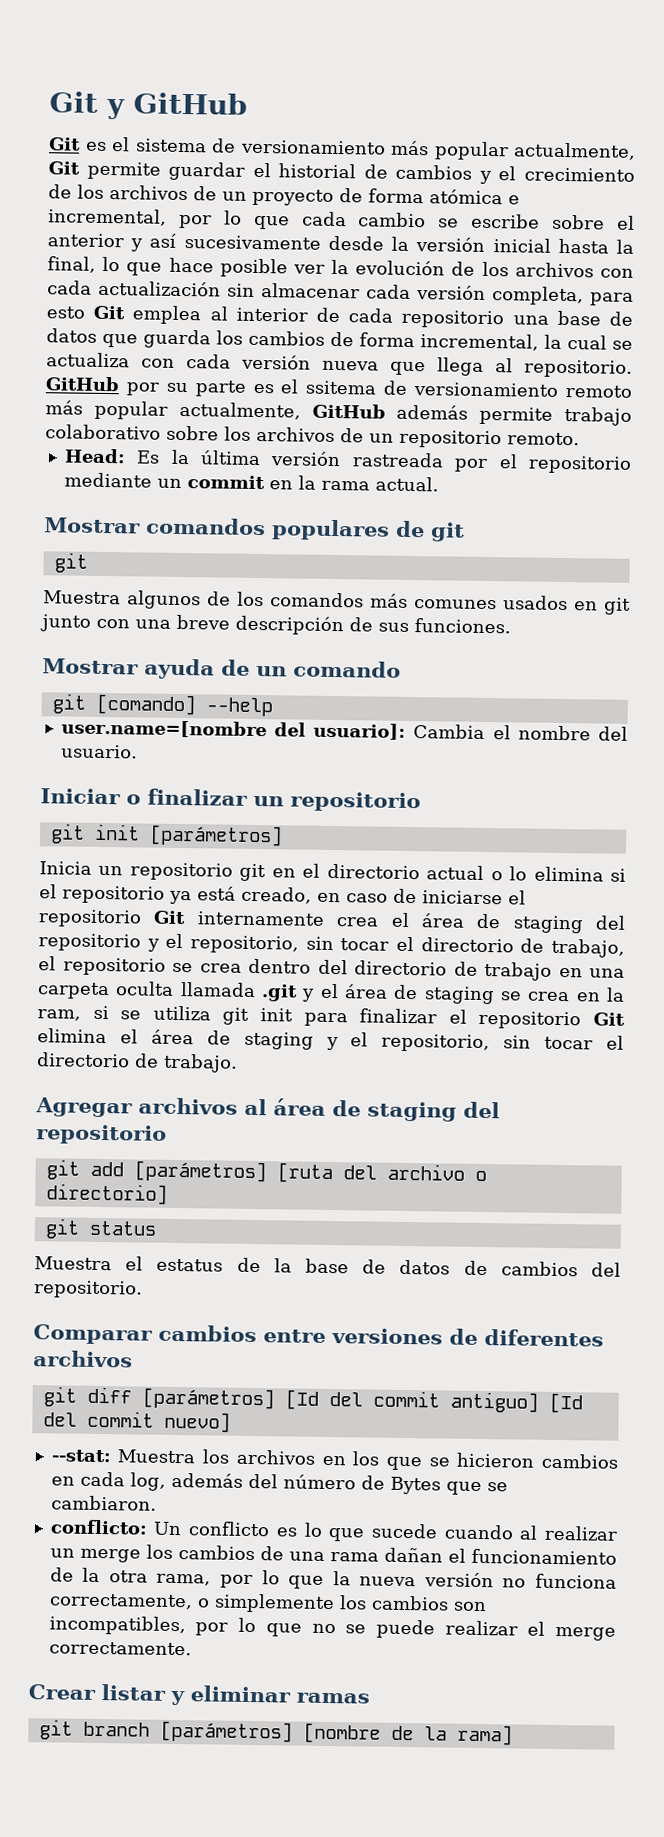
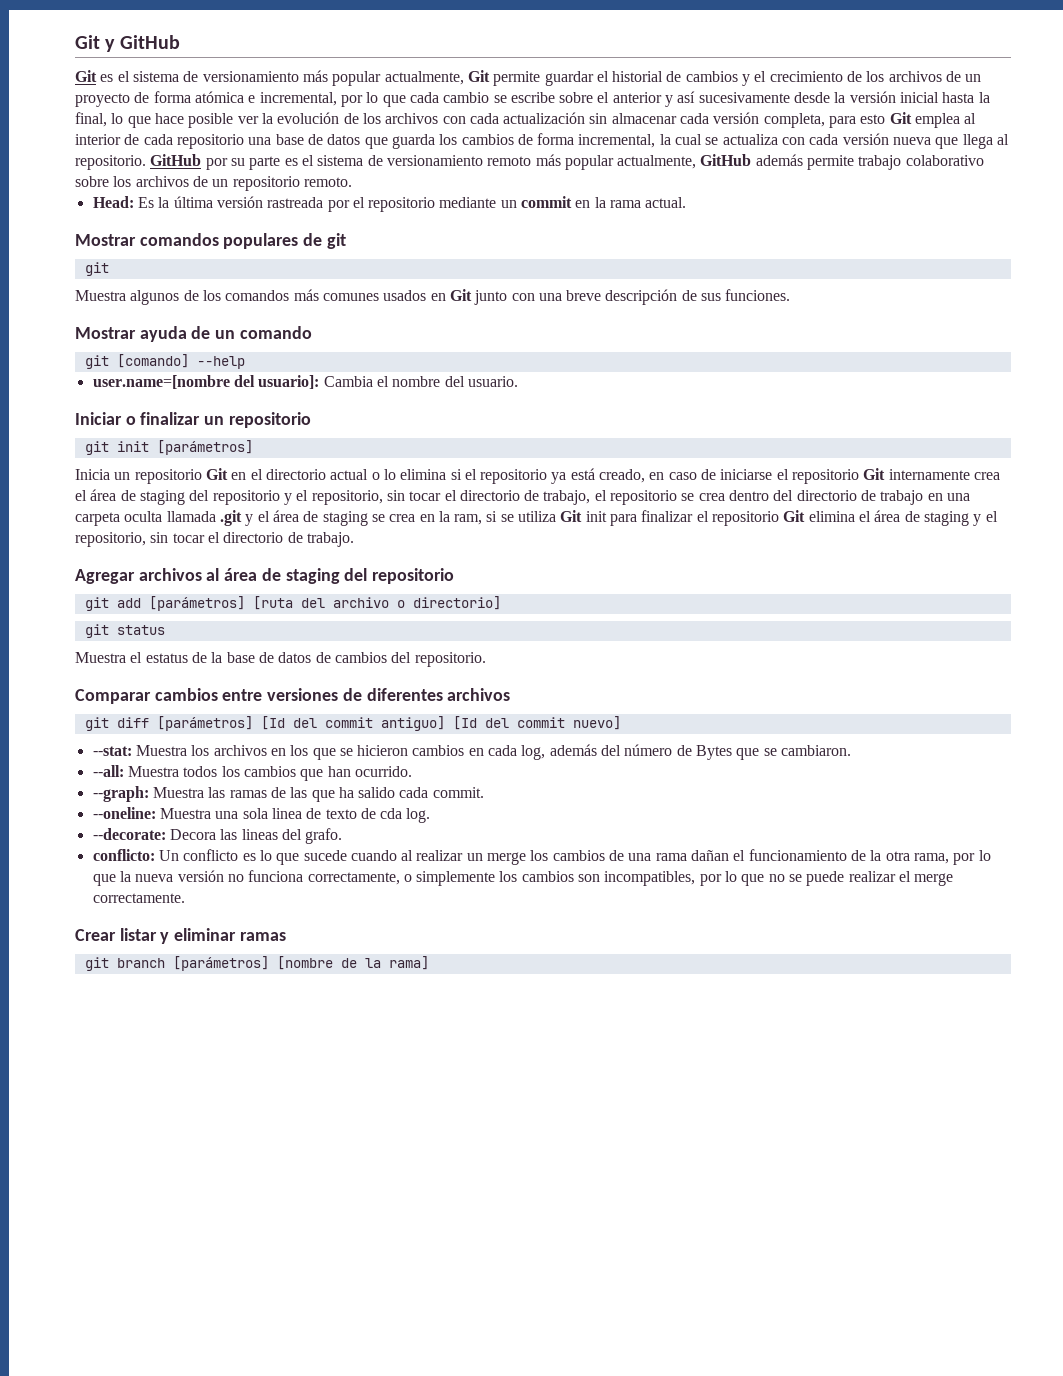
[305,380,378,395] ssitema -> [317,155,364,166] sistema
[604,597,631,615] git -> [449,289,472,301] Git
[239,863,267,882] git -> [205,468,228,480] Git
[222,1007,250,1025] git -> [560,510,583,522] Git
(157, 1503) none -> [92,765,412,781] [92,786,484,802] [92,807,431,823] [92,828,343,844] // --all: Muestra todos los cambios que han ocurrido. // --graph: Muestra las ramas de las que ha salido cada commit. // --oneline: Muestra una sola linea de texto de cda log. // --decorate: Decora las lineas del grafo.

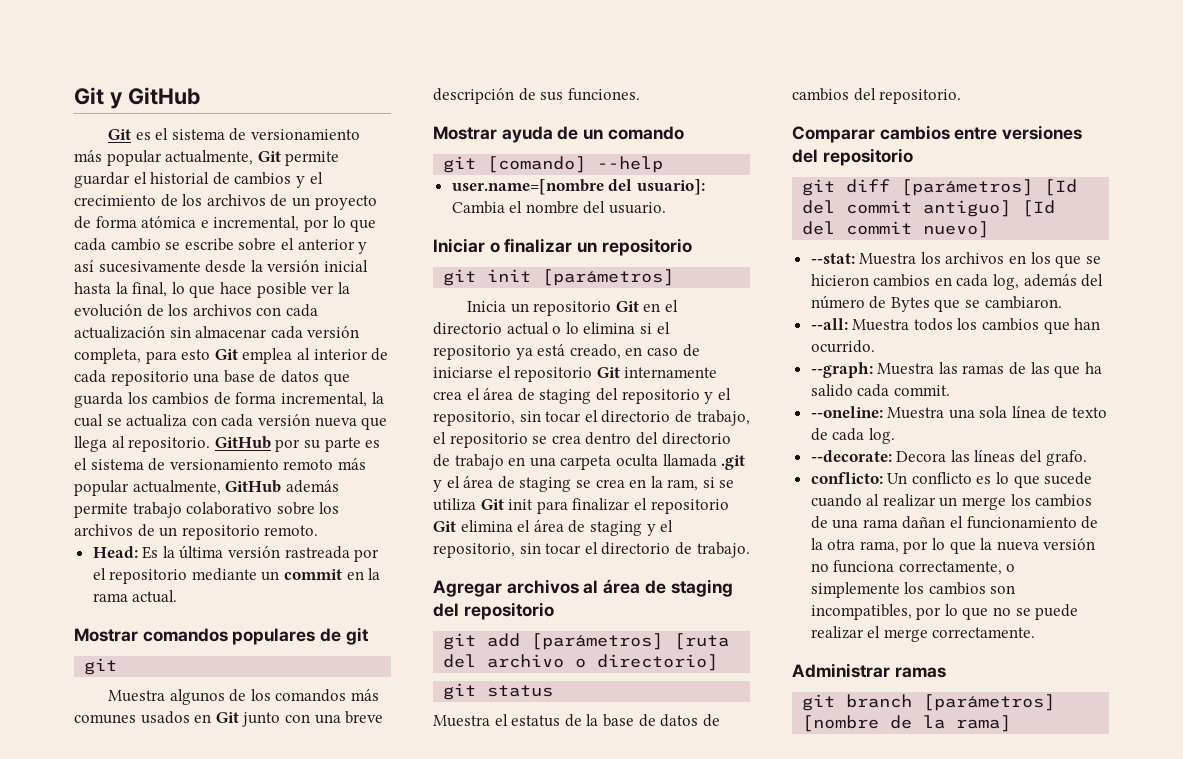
[342,688,511,701] de diferentes archivos -> [792,148,913,166] del repositorio
[271,808,302,819] linea -> [1012,406,1047,418] línea
[380,808,403,819] cda -> [832,428,865,441] cada
[241,829,278,840] lineas -> [974,450,1016,462] líneas
[75,928,237,944] Crear listar y eliminar -> [792,663,890,678] Administrar

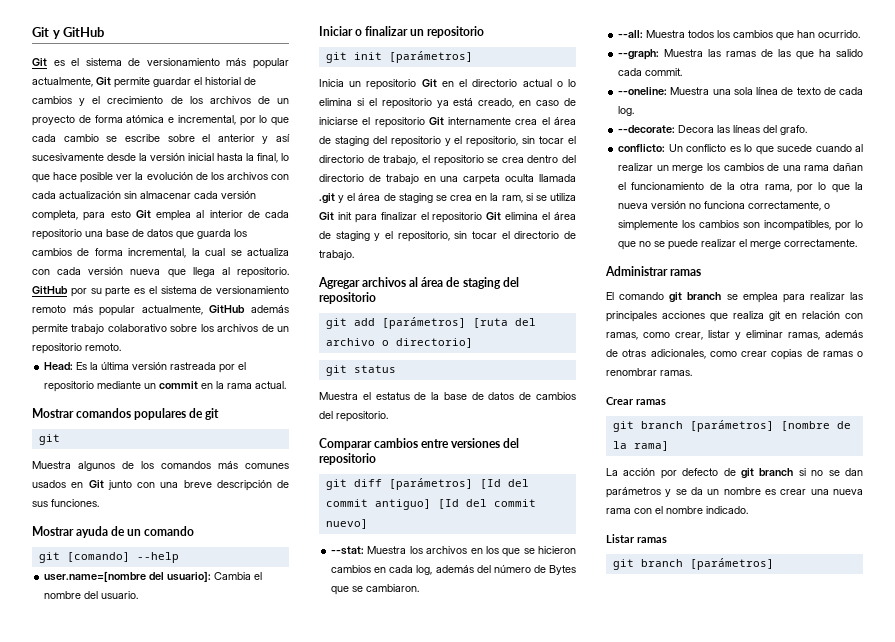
(946, 672) none -> [606,292,863,303] [606,311,863,322] [606,330,863,340] [606,349,863,360] [606,368,692,376] [606,397,666,405] // El comando git branch se emplea para realizar las principales acciones que realiza git en relación con ramas, como crear, listar y eliminar ramas, además de otras adicionales, como crear copias de ramas o renombrar ramas. // Crear ramas
(1012, 723) none -> [606,468,863,479] [606,487,863,498] [606,506,748,514] [606,534,667,543] [612,558,774,570] // La acción por defecto de git branch si no se dan parámetros y se da un nombre es crear una nueva rama con el nombre indicado. // Listar ramas // git branch [parámetros]

